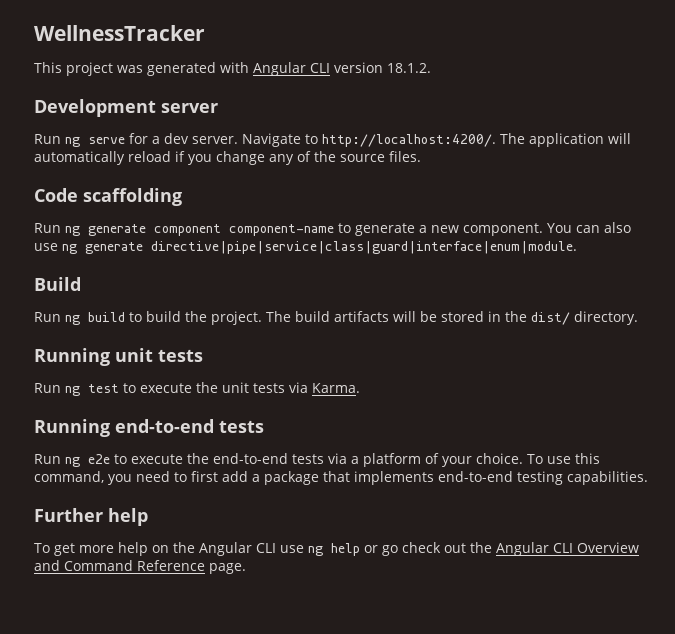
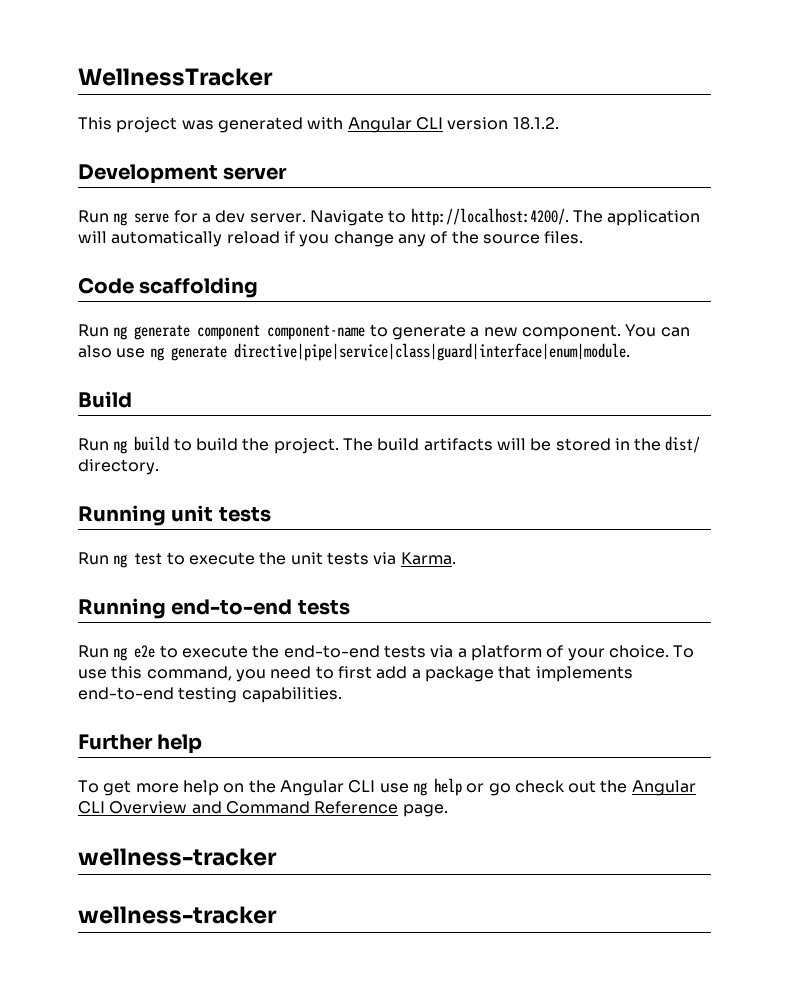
(246, 568) none -> [78,848,277,866] [78,906,277,924] // wellness-tracker // wellness-tracker

